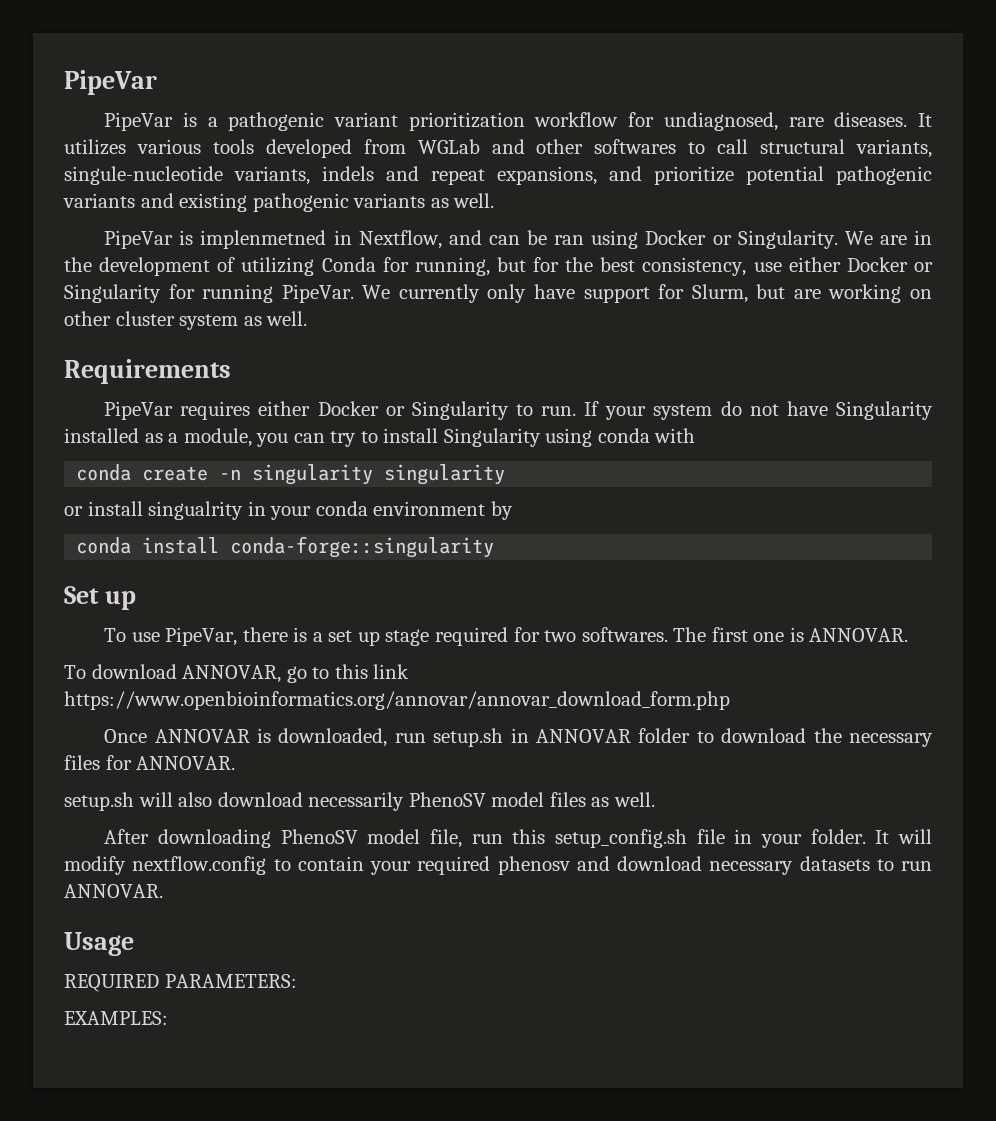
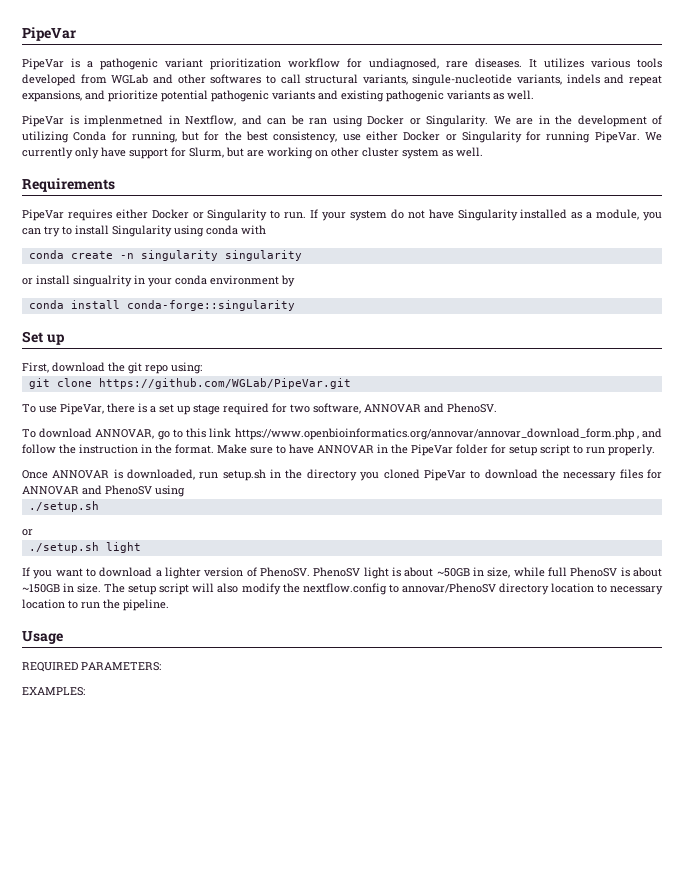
(137, 600) none -> [22,362,202,374] [28,378,351,389] // First, download the git repo using: // git clone https://github.com/WGLab/PipeVar.git
[581,627,909,642] softwares. The first one is ANNOVAR. -> [313,403,497,414] software, ANNOVAR and PhenoSV.
(730, 700) none -> [636,428,662,439] [22,444,655,456] , and follow the instruction in the format. Make sure to have ANNOVAR in the PipeVar folder for setup script to run properly.
[535,728,691,743] ANNOVAR folder -> [285,469,466,481] the directory you cloned PipeVar
[136,756,236,770] [64,792,655,811] [104,829,933,848] [64,856,932,875] [64,884,163,898] ANNOVAR. // setup.sh will also download necessarily PhenoSV model files as well. // After downloading PhenoSV model file, run this setup_config.sh file in your folder. It will modify nextflow.config to contain your required phenosv and download necessary datasets to run ANNOVAR. -> [22,485,185,497] [28,501,99,512] [22,529,33,536] [28,542,141,553] [22,567,662,579] [22,583,663,595] [22,599,169,611] ANNOVAR and PhenoSV using // ./setup.sh // or // ./setup.sh light // If you want to download a lighter version of PhenoSV. PhenoSV light is about ~50GB in size, while full PhenoSV is about ~150GB in size. The setup script will also modify the nextflow.config to annovar/PhenoSV directory location to necessary location to run the pipeline.

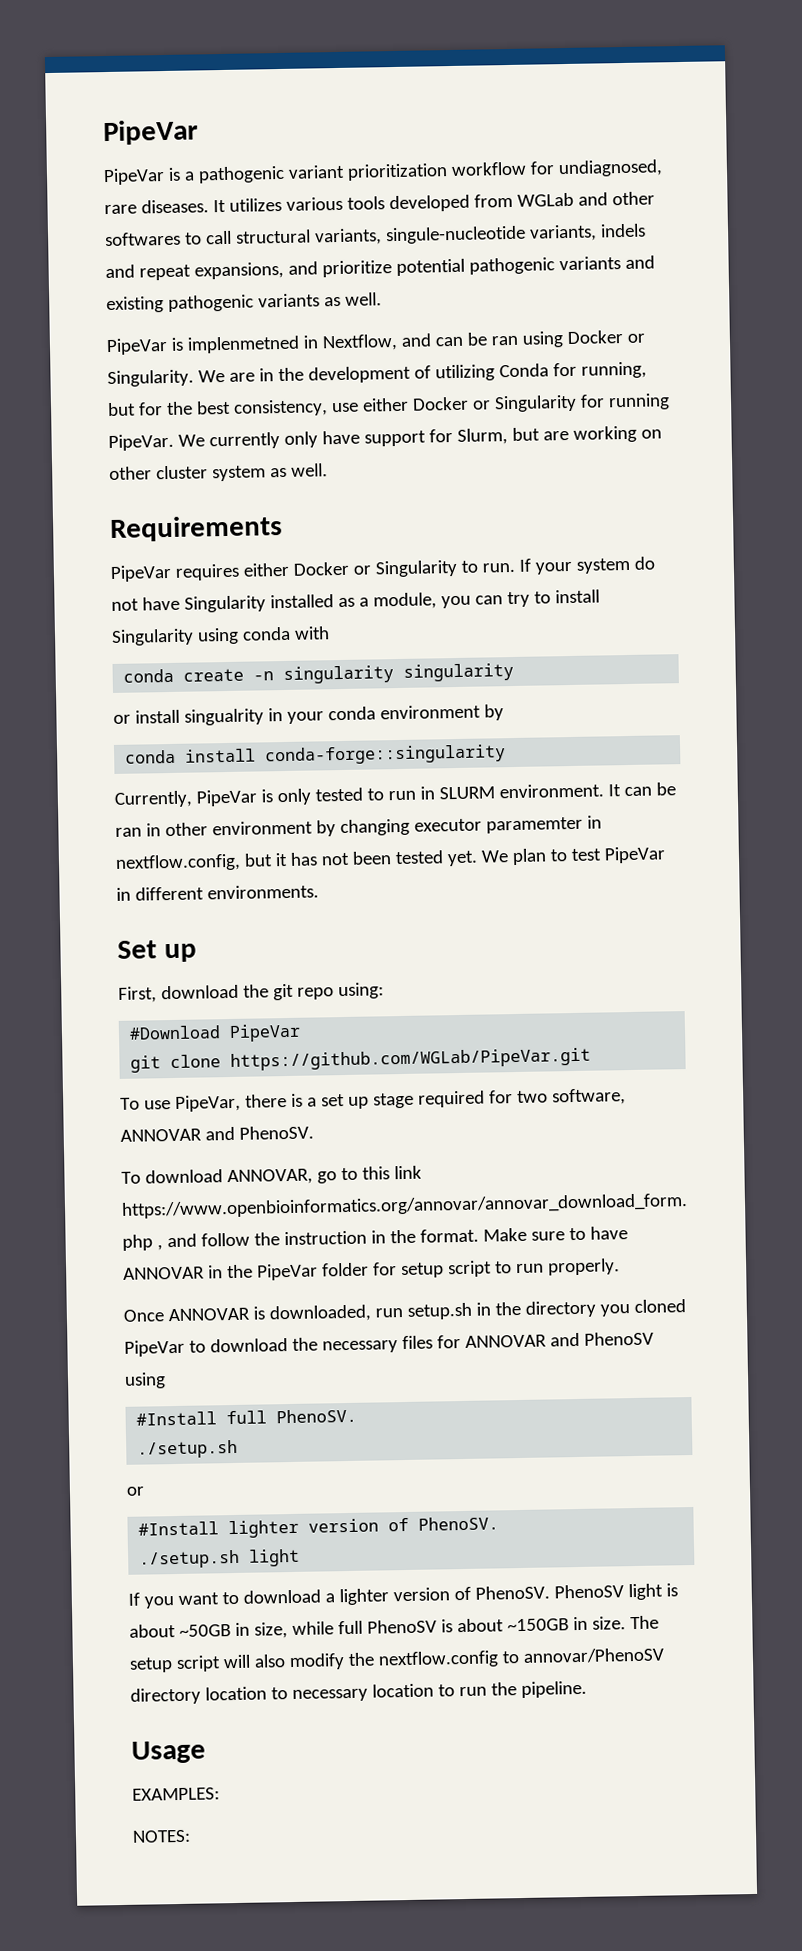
(295, 305) none -> [114,782,676,808] [115,815,602,837] [115,846,666,872] [116,884,319,901] // Currently, PipeVar is only tested to run in SLURM environment. It can be ran in other environment by changing executor paramemter in nextflow.config, but it has not been tested yet. We plan to test PipeVar in different environments.
(202, 368) none -> [129,1023,302,1042] // #Download PipeVar
(185, 491) none -> [136,1408,358,1426] // #Install full PhenoSV.
(33, 532) none -> [138,1516,500,1539] // #Install lighter version of PhenoSV.
[22,662,161,672] [22,687,85,696] REQUIRED PARAMETERS: // EXAMPLES: -> [132,1787,220,1801] [132,1829,191,1843] EXAMPLES: // NOTES:

